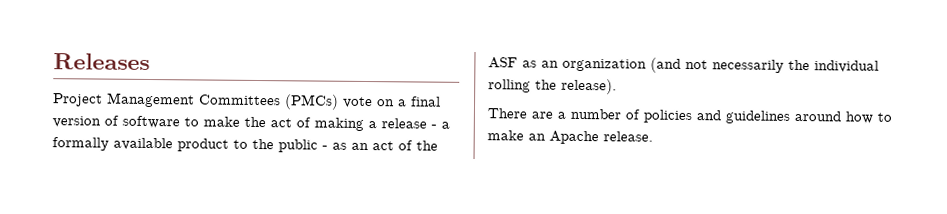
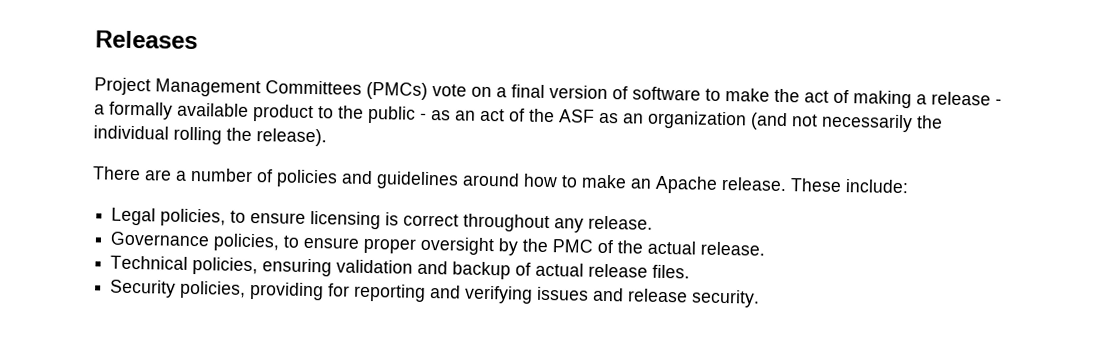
(653, 136) none -> [790,178,909,194] [111,207,654,233] [110,231,766,256] [110,255,691,280] [109,279,761,308] These include: // Legal policies, to ensure licensing is correct throughout any release. // Governance policies, to ensure proper oversight by the PMC of the actual release. // Technical policies, ensuring validation and backup of actual release files. // Security policies, providing for reporting and verifying issues and release security.

